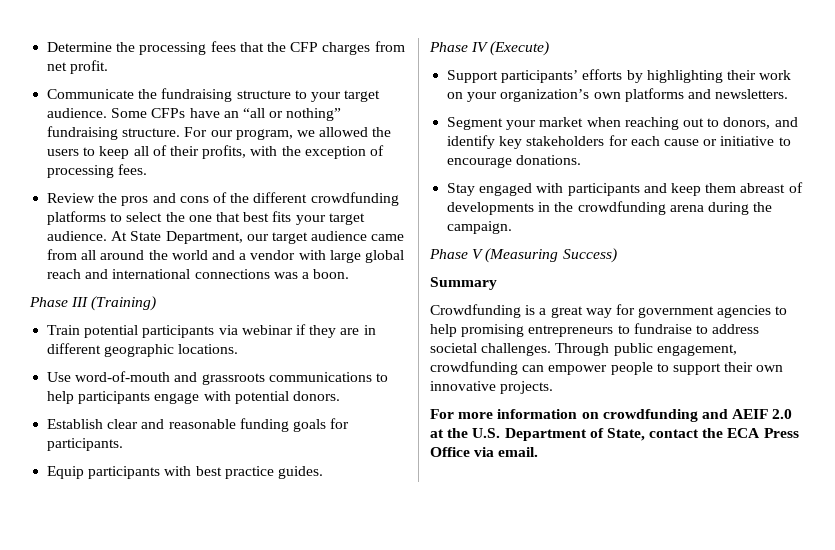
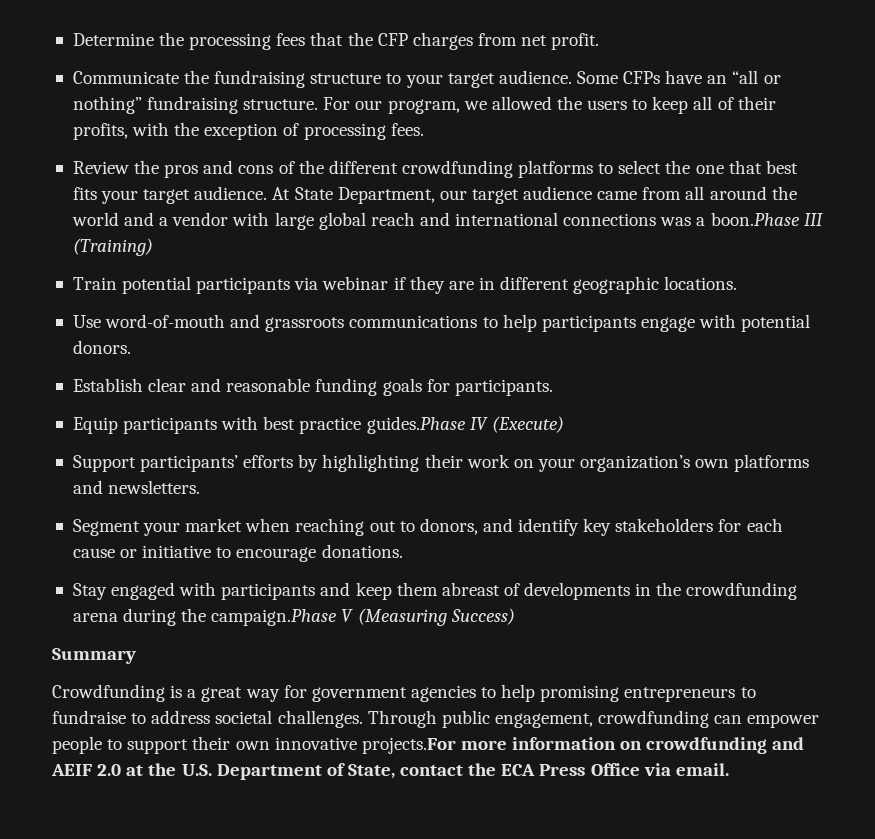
[313,269,350,279] [29,297,68,307] boon. // Phase -> [710,212,800,226] boon.Phase
[277,466,323,479] [429,42,468,52] guides. // Phase -> [366,416,466,434] guides.Phase
[447,221,513,234] [429,249,468,259] campaign. // Phase -> [211,609,338,626] campaign.Phase
[500,381,554,394] [430,409,454,419] projects. // For -> [361,737,456,754] projects.For

